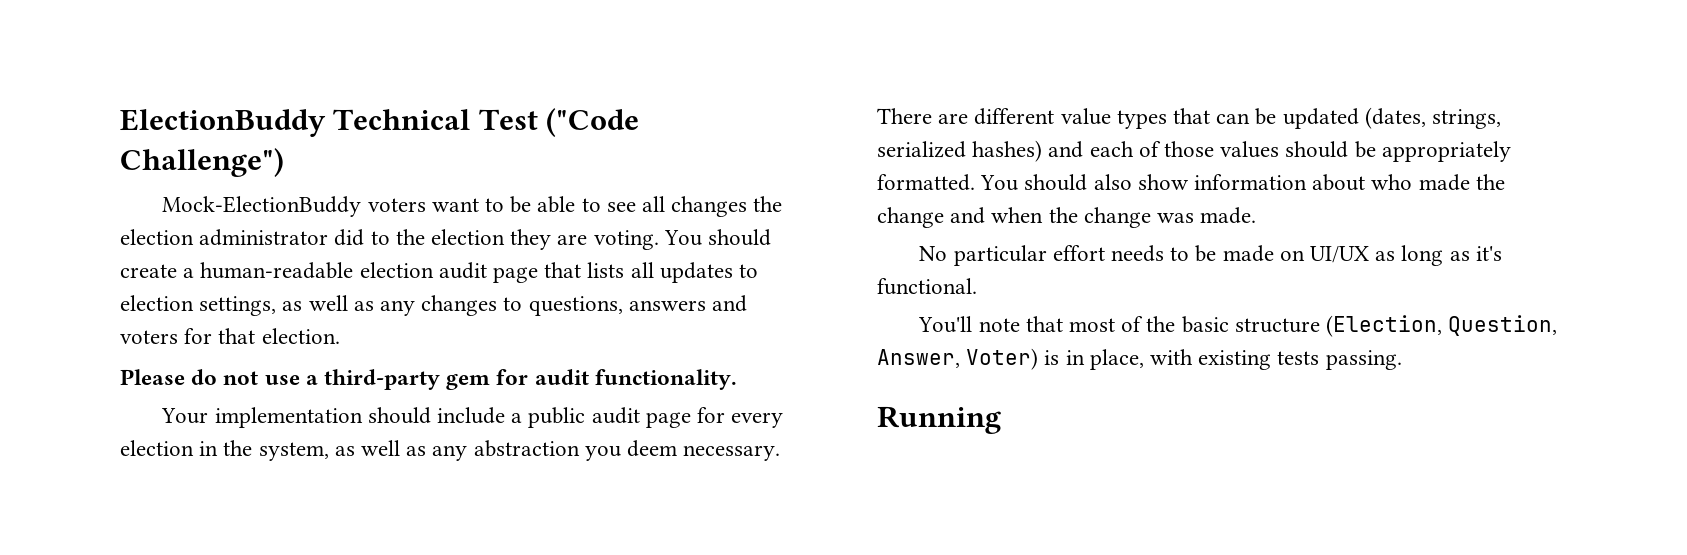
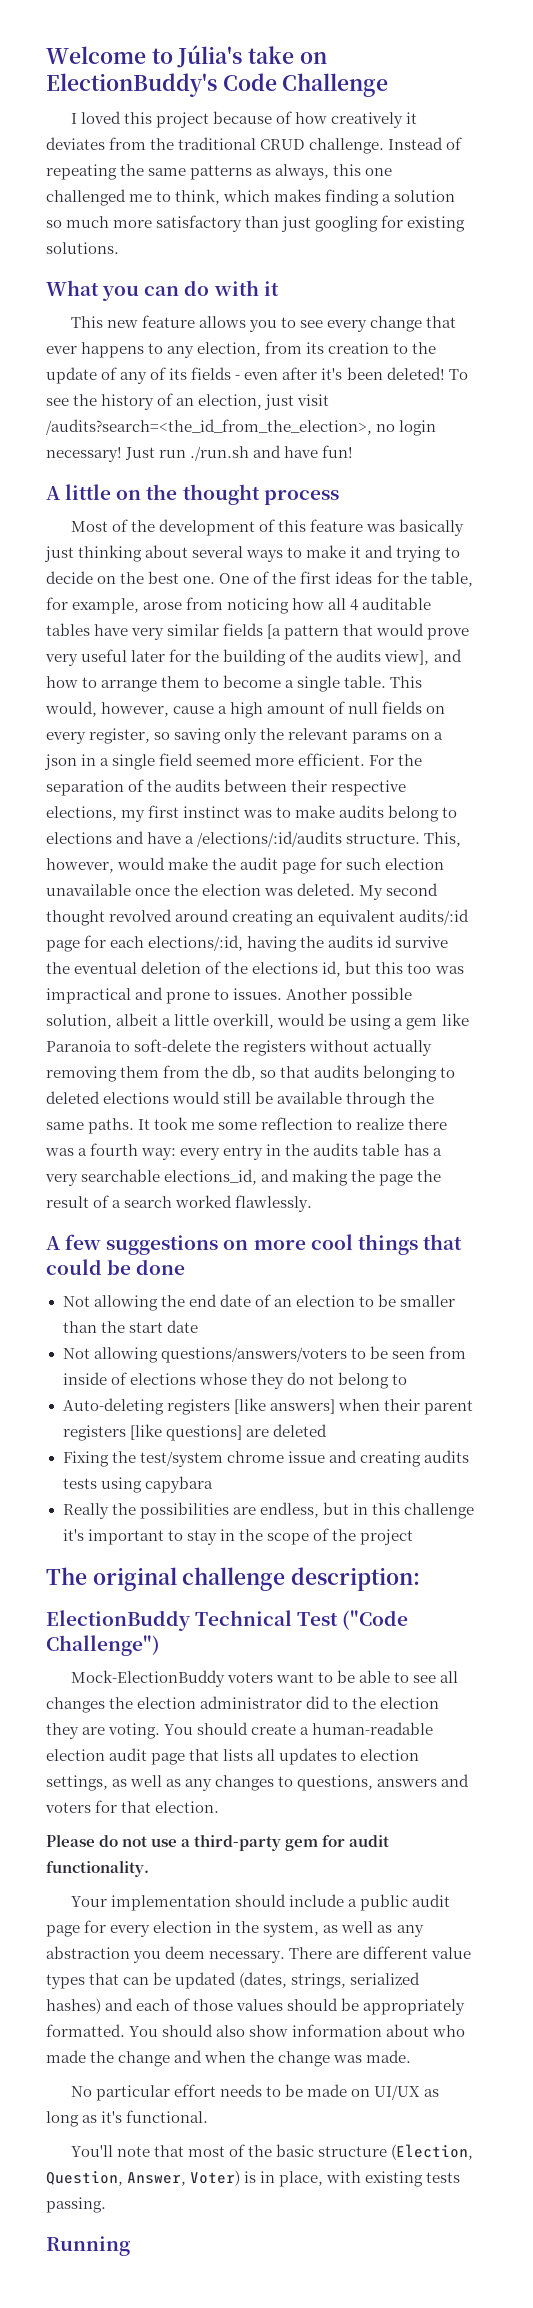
(120, 123) none -> [46,45,327,68] [46,73,389,97] [70,111,418,128] [46,137,463,154] [46,164,393,180] [46,189,456,206] [46,215,466,232] [46,242,119,254] [46,280,279,301] [70,315,457,332] [46,341,437,358] [46,367,468,384] [46,393,330,410] [46,419,437,436] [46,445,354,462] [46,484,339,505] [70,519,465,536] [44,545,460,562] [46,571,473,587] [46,597,432,614] [46,623,470,640] [45,649,462,666] [46,675,423,692] [45,701,446,718] [46,728,444,744] [44,753,423,770] [46,779,407,796] [46,805,458,822] [46,831,462,847] [46,857,445,874] [46,883,439,900] [46,909,470,926] [46,935,449,952] [46,961,464,977] [46,987,413,1004] [46,1013,469,1030] [46,1039,433,1056] [46,1065,456,1082] [46,1091,435,1108] [46,1117,448,1134] [45,1143,442,1160] [45,1169,442,1186] [46,1195,313,1212] [46,1234,462,1255] [46,1259,186,1275] [62,1294,456,1311] [62,1320,198,1333] [62,1346,466,1363] [62,1372,407,1389] [62,1398,473,1415] [62,1424,327,1441] [62,1450,469,1467] [62,1476,213,1493] [62,1502,474,1519] [62,1528,413,1545] [46,1567,421,1591] Welcome to Júlia's take on ElectionBuddy's Code Challenge // I loved this project because of how creatively it deviates from the traditional CRUD challenge. Instead of repeating the same patterns as always, this one challenged me to think, which makes finding a solution so much more satisfactory than just googling for existing solutions. // What you can do with it // This new feature allows you to see every change that ever happens to any election, from its creation to the update of any of its fields - even after it's been deleted! To see the history of an election, just visit /audits?search=<the_id_from_the_election>, no login necessary! Just run ./run.sh and have fun! // A little on the thought process // Most of the development of this feature was basically just thinking about several ways to make it and trying to decide on the best one. One of the first ideas for the table, for example, arose from noticing how all 4 auditable tables have very similar fields [a pattern that would prove very useful later for the building of the audits view], and how to arrange them to become a single table. This would, however, cause a high amount of null fields on every register, so saving only the relevant params on a json in a single field seemed more efficient. For the separation of the audits between their respective elections, my first instinct was to make audits belong to elections and have a /elections/:id/audits structure. This, however, would make the audit page for such election unavailable once the election was deleted. My second thought revolved around creating an equivalent audits/:id page for each elections/:id, having the audits id survive the eventual deletion of the elections id, but this too was impractical and prone to issues. Another possible solution, albeit a little overkill, would be using a gem like Paranoia to soft-delete the registers without actually removing them from the db, so that audits belonging to deleted elections would still be available through the same paths. It took me some reflection to realize there was a fourth way: every entry in the audits table has a very searchable elections_id, and making the page the result of a search worked flawlessly. // A few suggestions on more cool things that could be done // Not allowing the end date of an election to be smaller than the start date // Not allowing questions/answers/voters to be seen from inside of elections whose they do not belong to // Auto-deleting registers [like answers] when their parent registers [like questions] are deleted // Fixing the test/system chrome issue and creating audits tests using capybara // Really the possibilities are endless, but in this challenge it's important to stay in the scope of the project // The original challenge description: //

